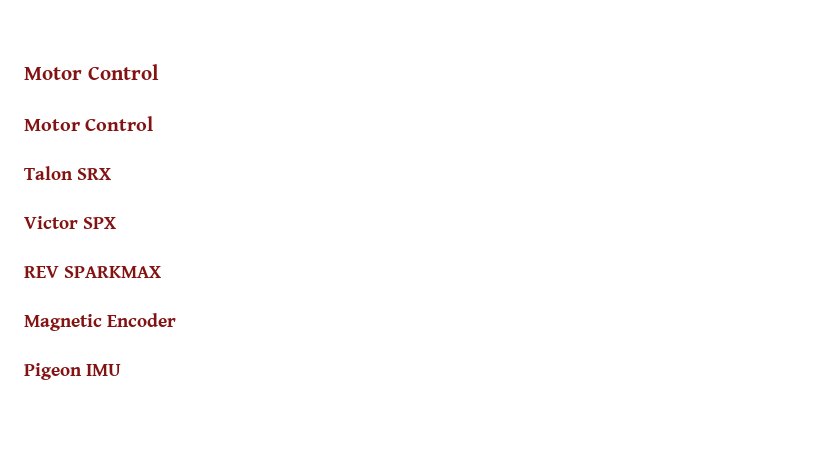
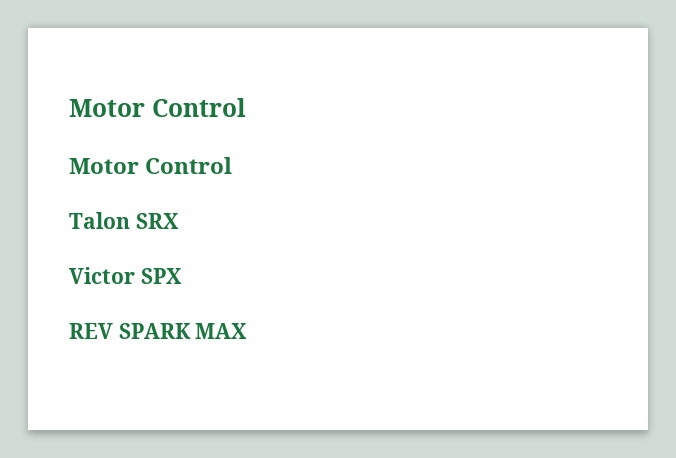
[64,266,161,278] [24,313,176,331] [24,363,121,380] SPARKMAX // Magnetic Encoder // Pigeon IMU -> [118,323,248,339] SPARK MAX

